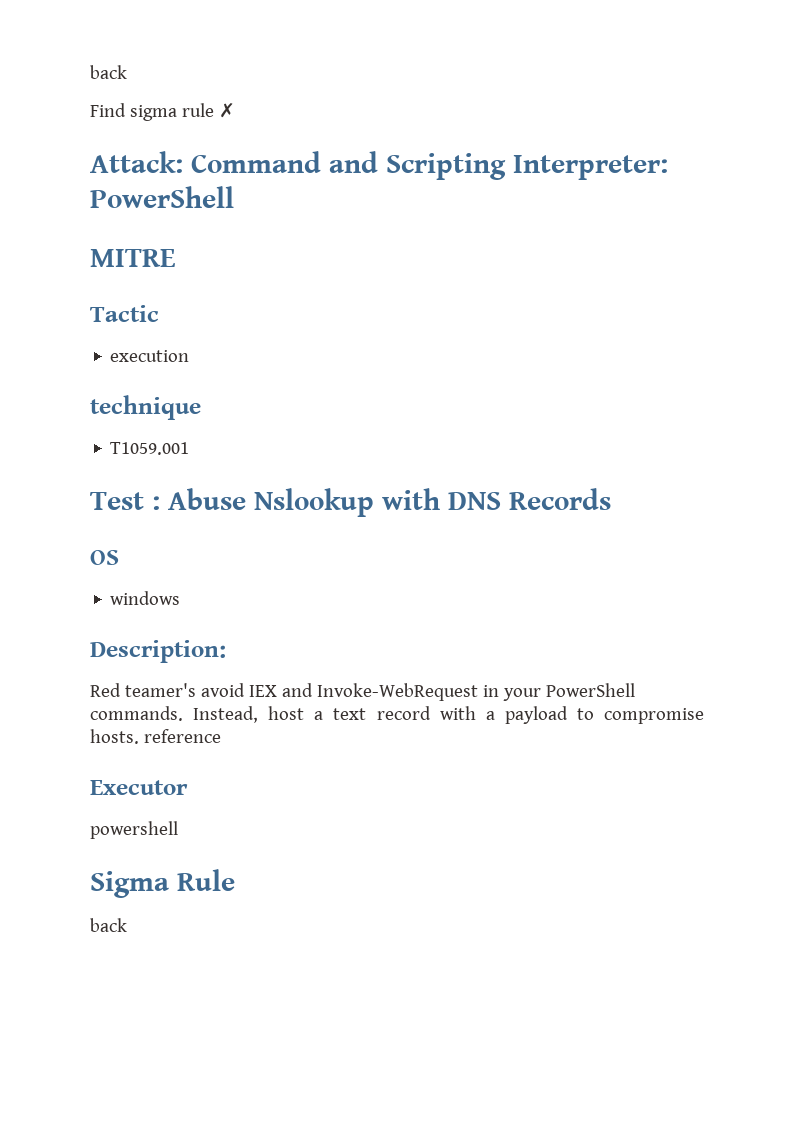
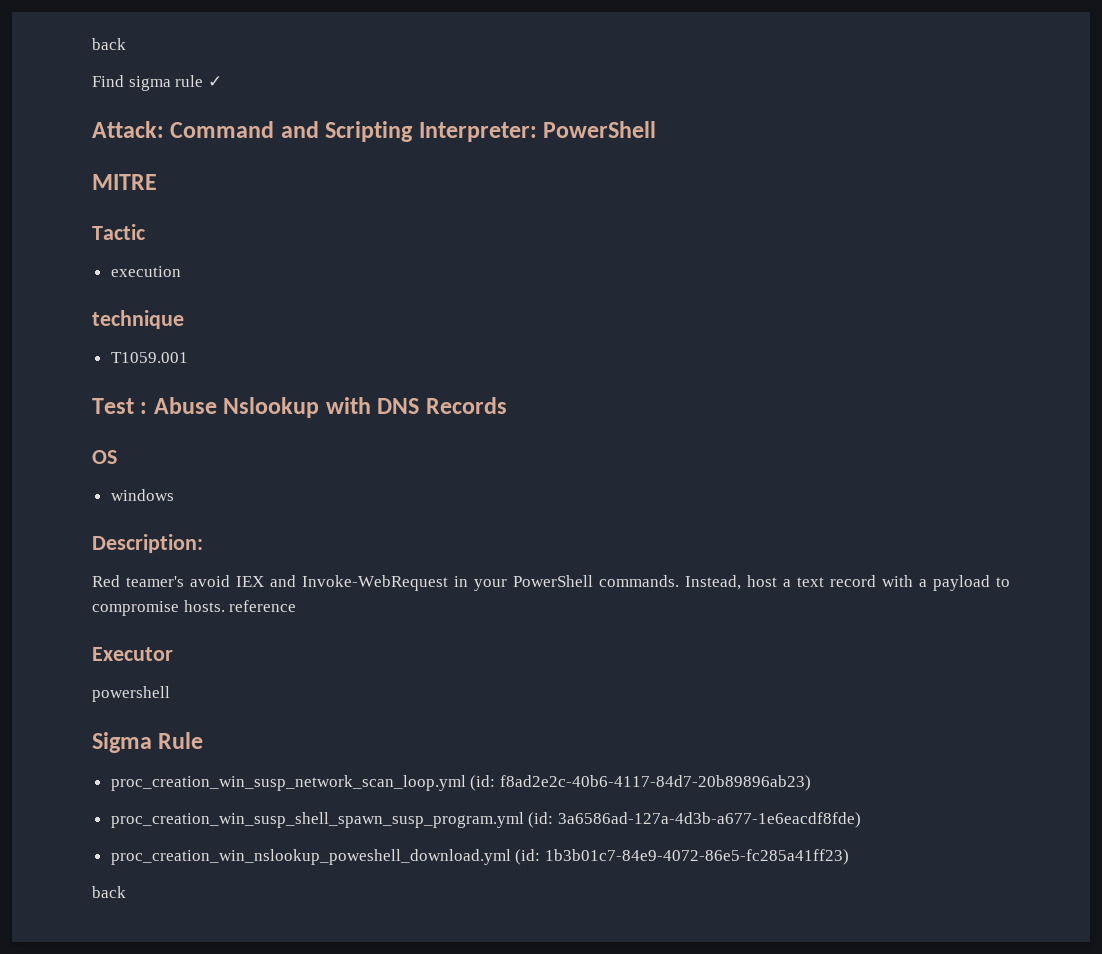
[218,103,235,118] ✗ -> [207,76,222,87] ✓
(235, 880) none -> [110,775,811,791] [110,812,861,828] [110,849,849,865] // proc_creation_win_susp_network_scan_loop.yml (id: f8ad2e2c-40b6-4117-84d7-20b89896ab23) // proc_creation_win_susp_shell_spawn_susp_program.yml (id: 3a6586ad-127a-4d3b-a677-1e6eacdf8fde) // proc_creation_win_nslookup_poweshell_download.yml (id: 1b3b01c7-84e9-4072-86e5-fc285a41ff23)

